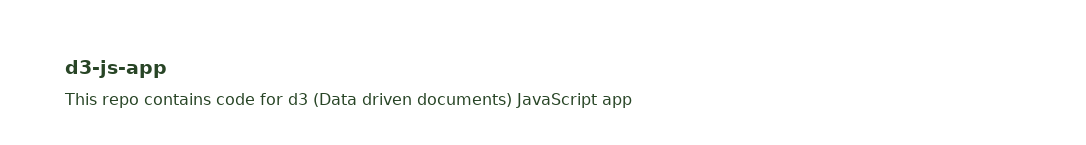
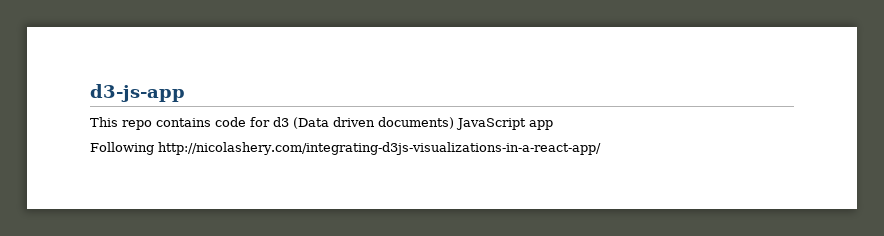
(632, 102) none -> [90,142,601,155] // Following http://nicolashery.com/integrating-d3js-visualizations-in-a-react-app/

